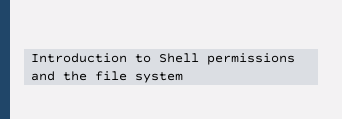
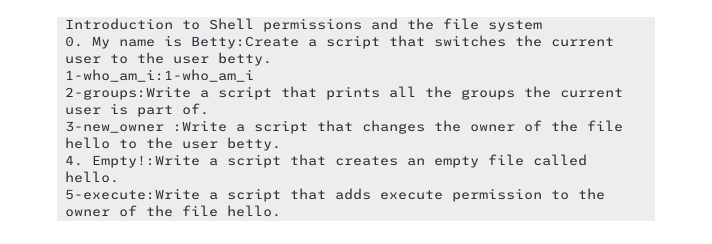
(183, 77) none -> [64,35,614,49] [64,52,272,66] [64,69,254,82] [64,86,623,100] [64,103,209,117] [64,120,623,134] [64,137,281,151] [64,154,587,168] [64,171,119,183] [64,188,605,202] [64,205,281,217] // 0. My name is Betty:Create a script that switches the current user to the user betty. // 1-who_am_i:1-who_am_i // 2-groups:Write a script that prints all the groups the current user is part of. // 3-new_owner :Write a script that changes the owner of the file hello to the user betty. // 4. Empty!:Write a script that creates an empty file called hello. // 5-execute:Write a script that adds execute permission to the owner of the file hello.

